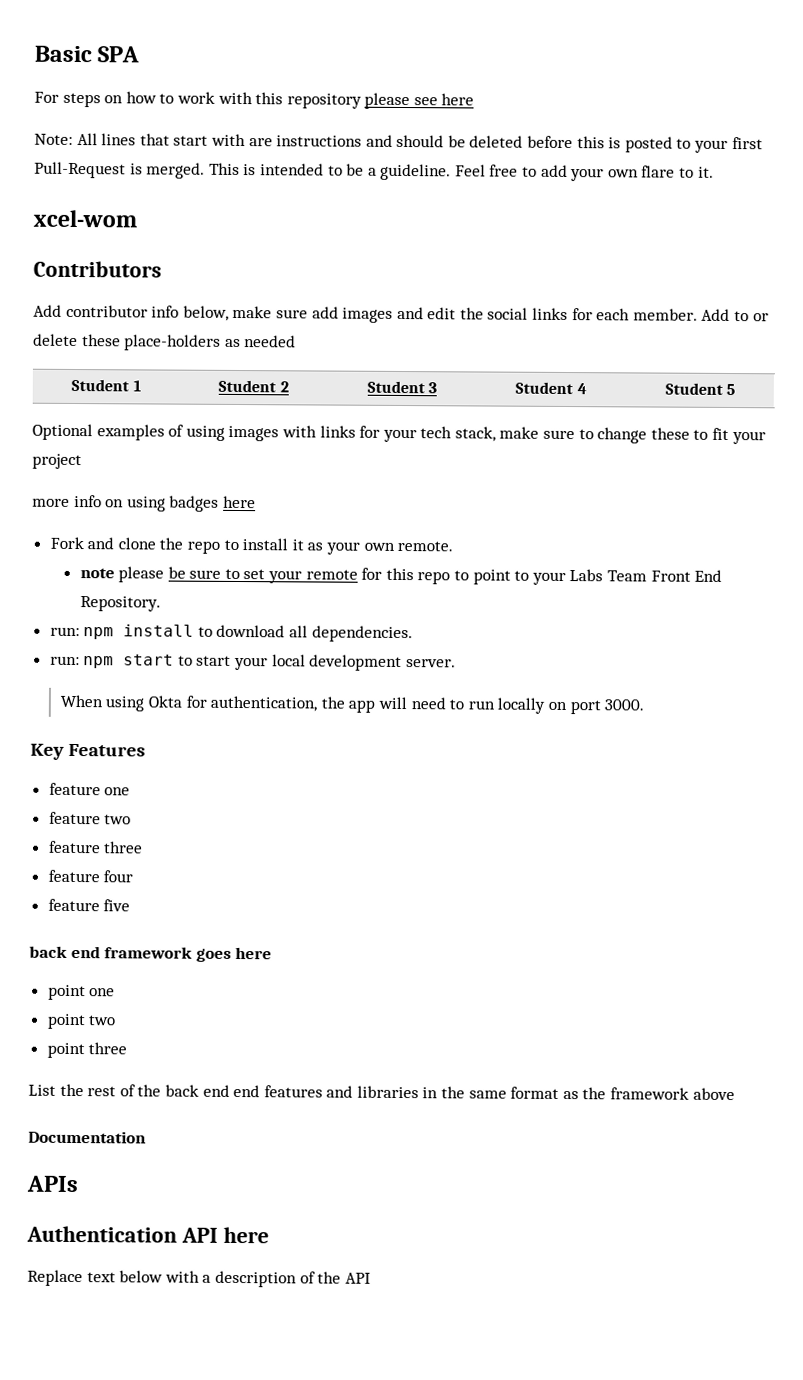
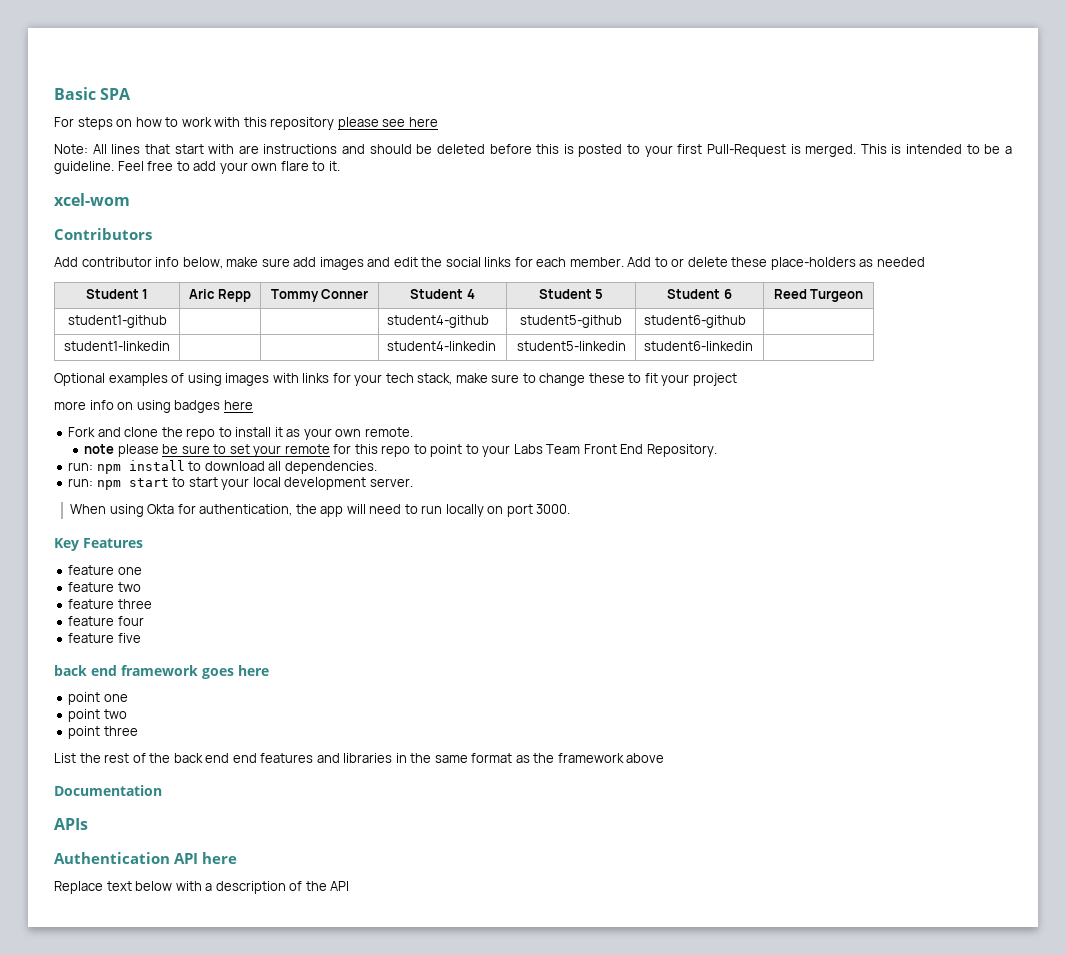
[218,379,289,393] [366,380,438,394] Student 2 | Student 3 -> [189,289,251,302] [270,289,369,302] Aric Repp | Tommy Conner
(736, 389) none -> [667,289,732,299] [773,289,864,302] [67,315,167,328] [387,315,490,328] [520,315,622,328] [644,315,747,328] [64,341,170,351] [387,341,497,351] [516,341,626,351] [644,341,754,351] | Student 6 | Reed Turgeon // student1-github | | | student4-github | student5-github | student6-github | // student1-linkedin | | | student4-linkedin | student5-linkedin | student6-linkedin |

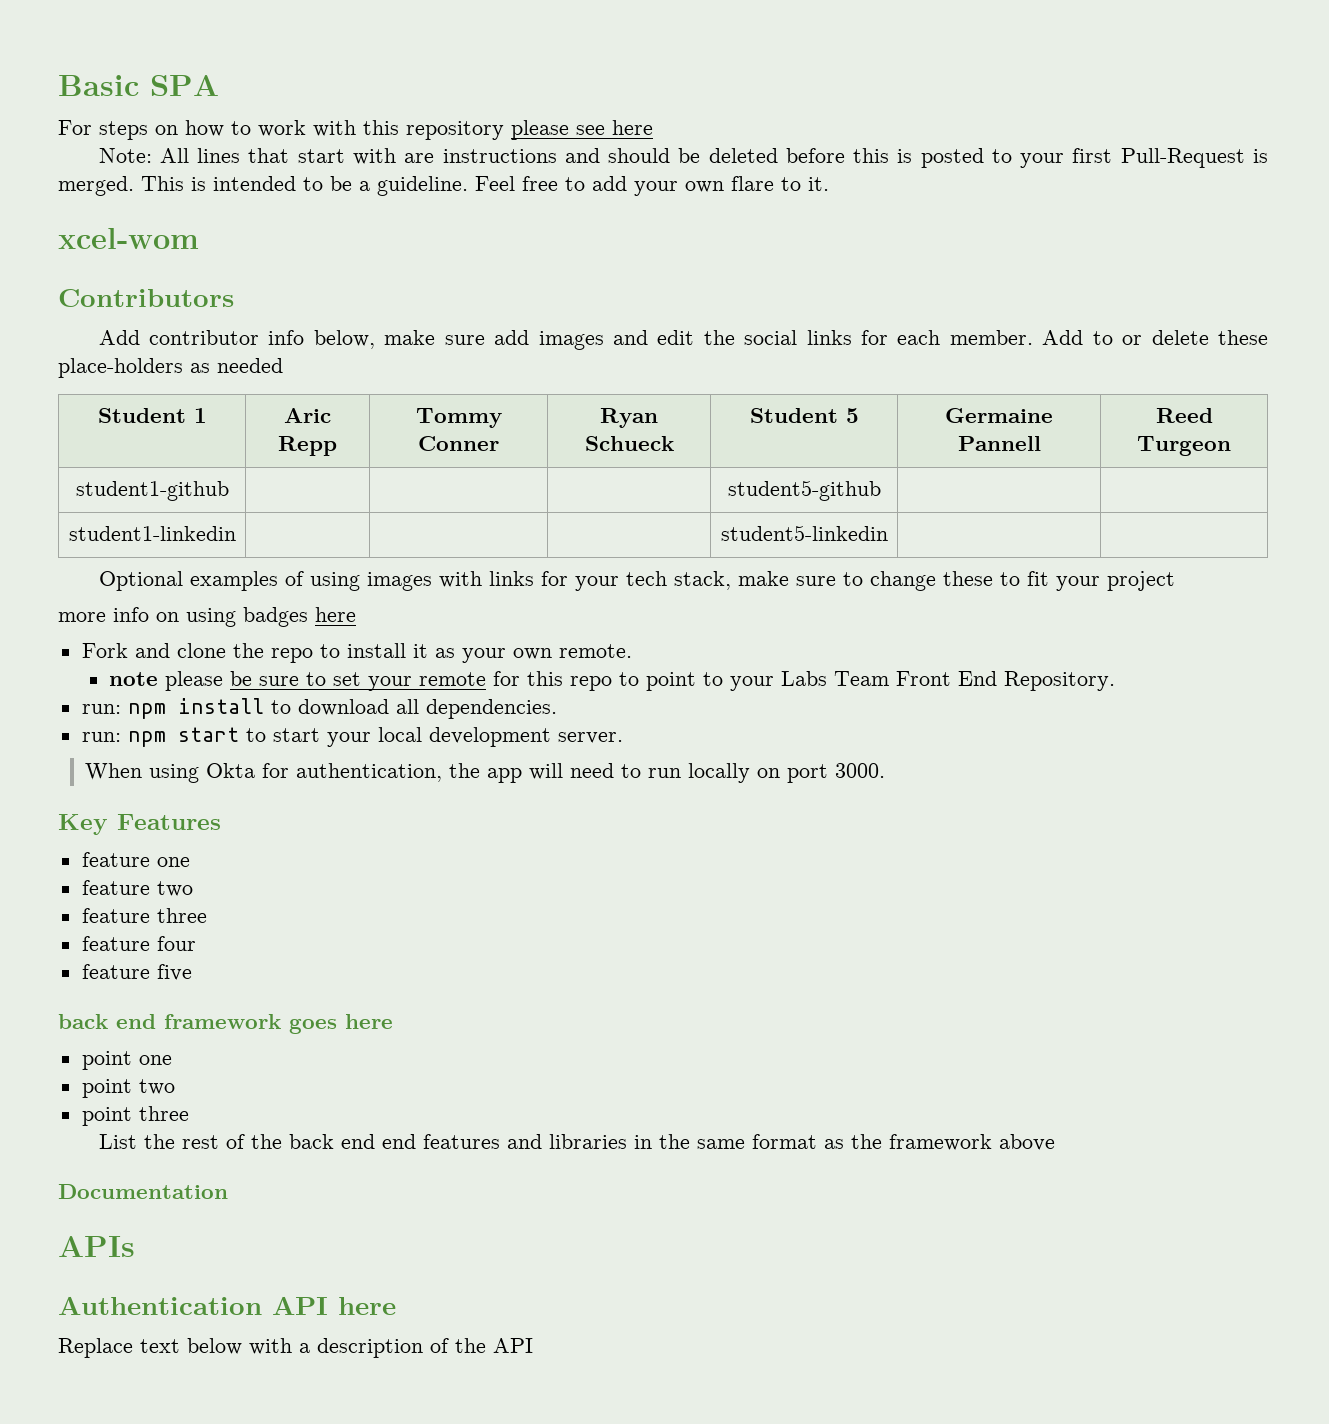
[410,289,475,299] Student 4 -> [600,408,658,428] [584,436,674,451] Ryan Schueck
[667,289,732,299] Student 6 -> [945,408,1053,423] [957,436,1041,451] Germaine Pannell
[387,315,490,328] student4-github -> (229, 491) none
[644,315,747,328] student6-github -> (881, 490) none
[387,341,497,351] student4-linkedin -> (236, 533) none
[644,341,754,351] student6-linkedin -> (888, 533) none

